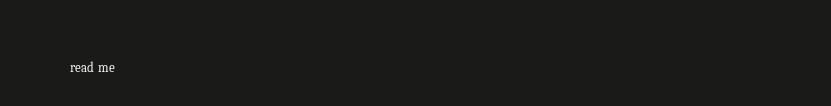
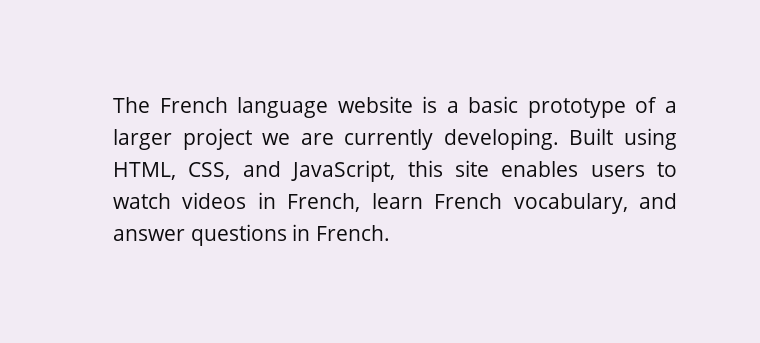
[70,61,115,72] read me -> [113,96,677,118] [113,128,677,150] [113,160,677,182] [113,192,677,214] [113,224,391,246] The French language website is a basic prototype of a larger project we are currently developing. Built using HTML, CSS, and JavaScript, this site enables users to watch videos in French, learn French vocabulary, and answer questions in French.

